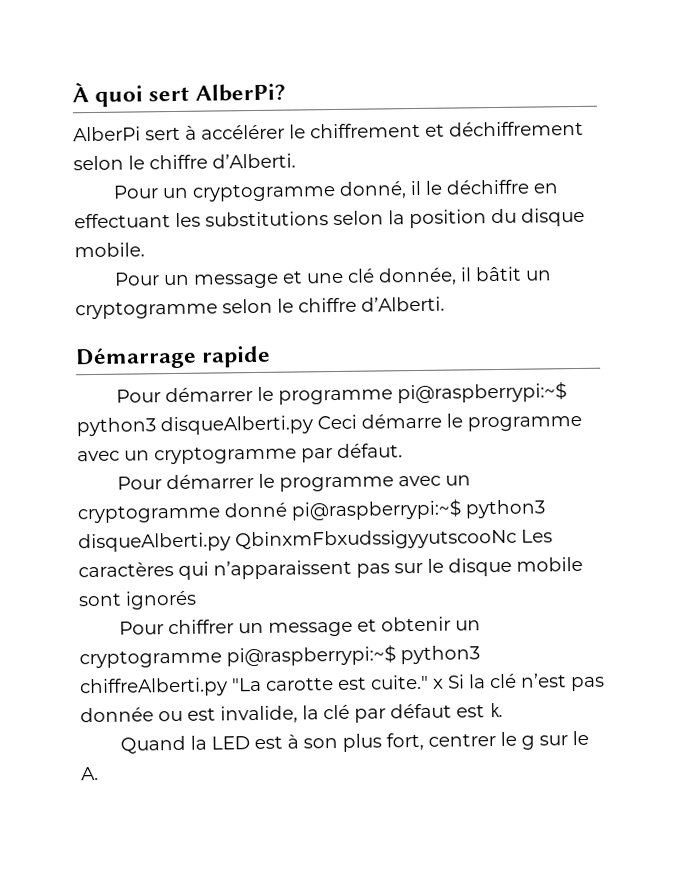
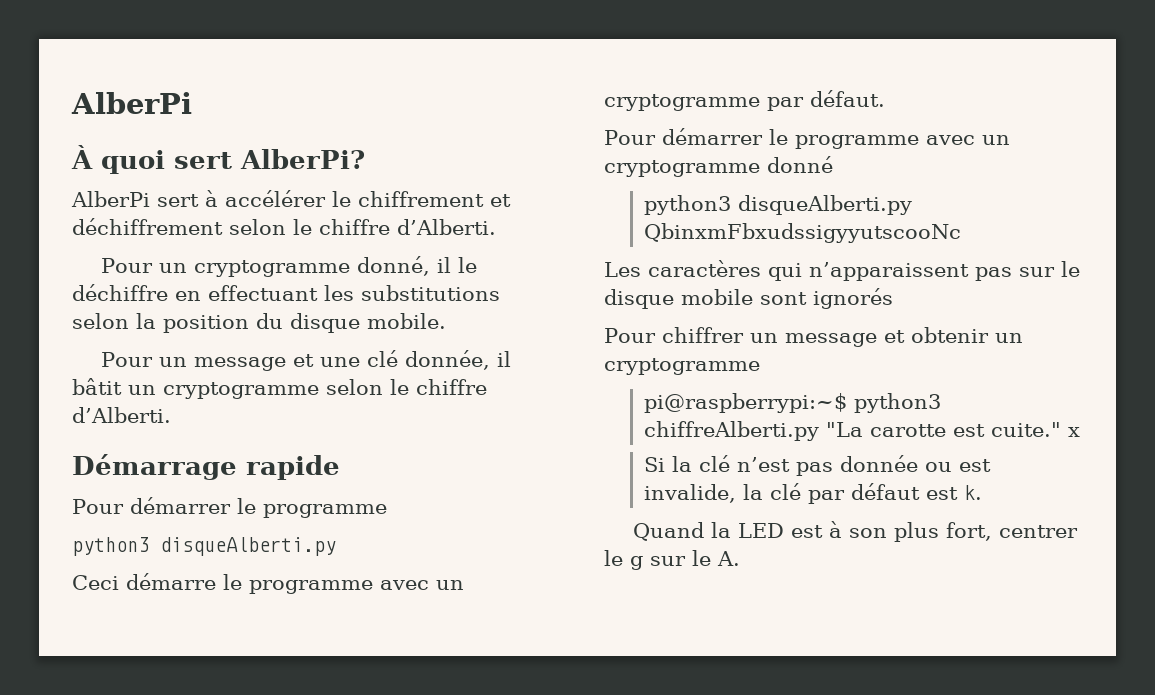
(72, 92) none -> [71,92,192,114] AlberPi //
[396,381,567,404] [76,415,313,437] pi@raspberrypi:~$ python3 disqueAlberti.py -> [72,537,336,556] // python3 disqueAlberti.py //
[291,498,462,521] pi@raspberrypi:~$ -> (833, 164) //
(517, 539) none -> (962, 233) //
(222, 659) none -> (760, 366) //
(444, 683) none -> (1081, 432) //

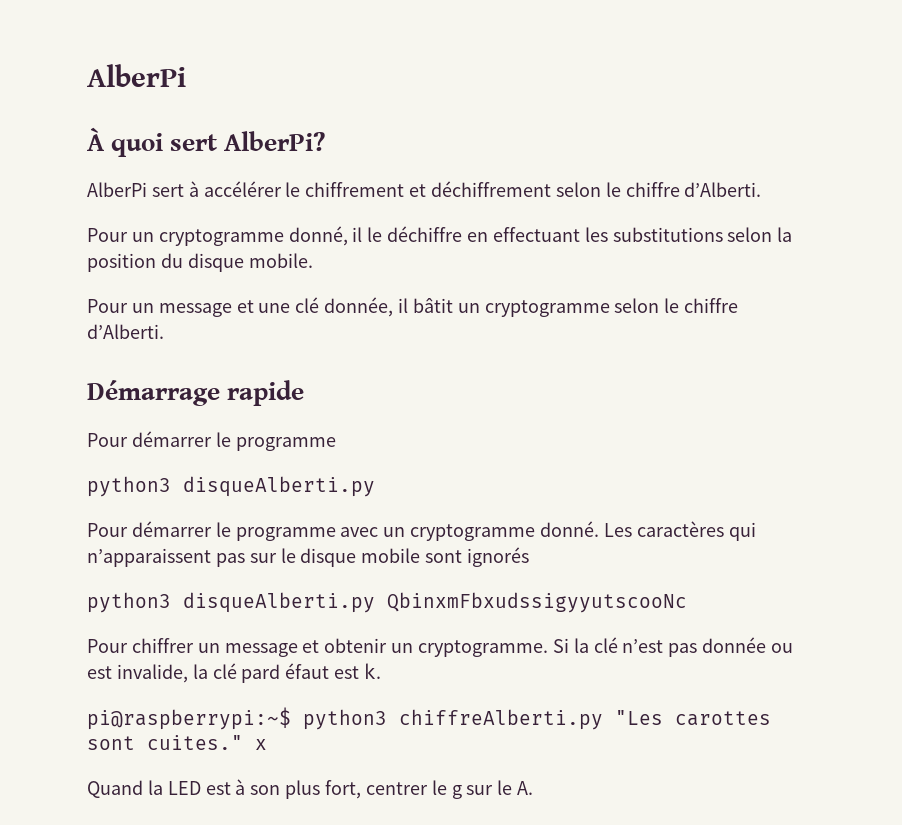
[72,573,464,594] [604,90,885,111] // Ceci démarre le programme avec un cryptogramme par défaut. -> (375, 486) none
[767,156,833,173] [644,195,913,215] [644,223,962,243] donné // python3 disqueAlberti.py QbinxmFbxudssigyyutscooNc // -> [540,521,600,537] donné.
(893, 298) none -> [87,592,687,613] // python3 disqueAlberti.py QbinxmFbxudssigyyutscooNc
[604,358,760,375] [644,393,942,413] [644,421,1081,441] cryptogramme // pi@raspberrypi:~$ python3 chiffreAlberti.py "La carotte est cuite." x // -> [418,640,549,657] cryptogramme.
[808,483,921,504] par défaut -> [241,663,330,683] pard éfaut
(983, 492) none -> [87,707,771,730] [87,735,267,750] // pi@raspberrypi:~$ python3 chiffreAlberti.py "Les carottes sont cuites." x

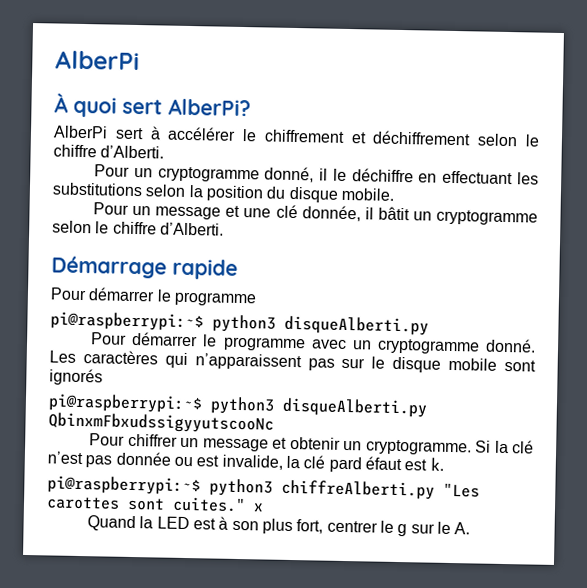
(336, 444) none -> [50,311,204,332] pi@raspberrypi:~$
(530, 557) none -> [48,393,203,414] pi@raspberrypi:~$

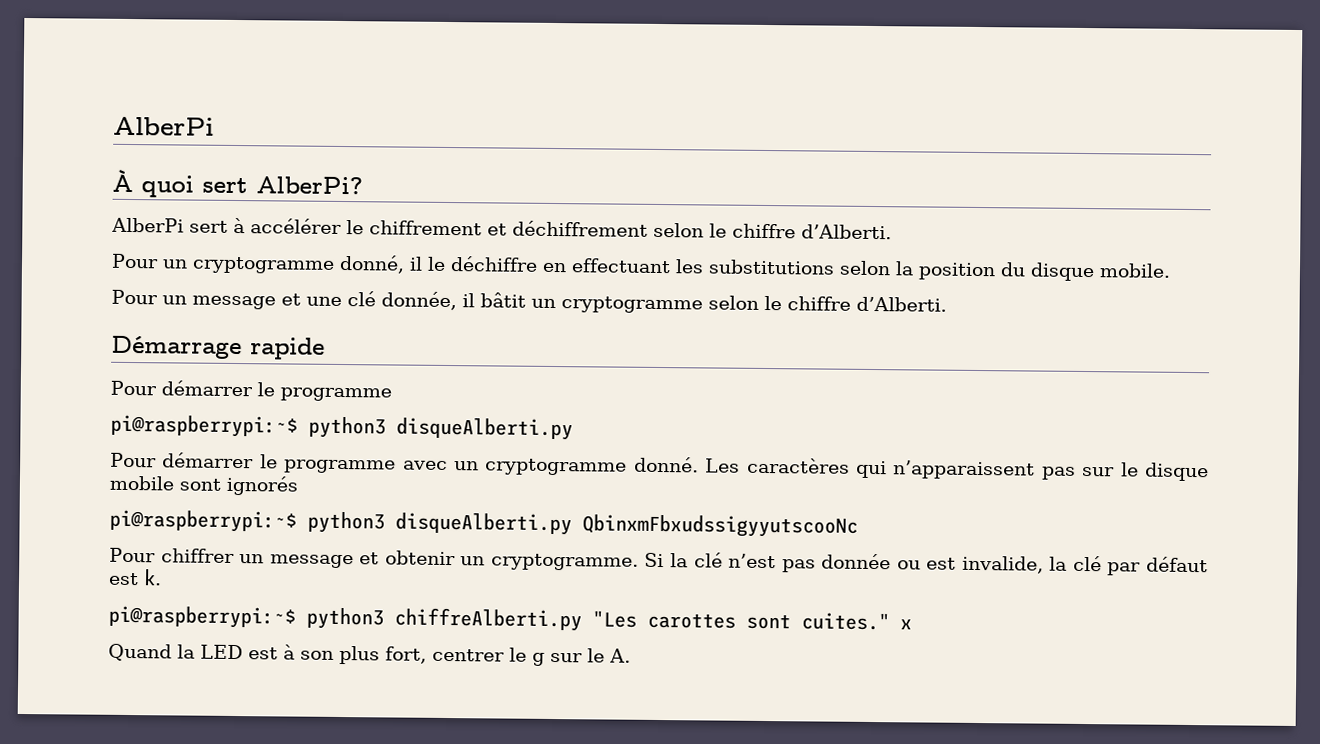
[328,456,402,473] pard éfaut -> [1107,556,1208,576] par défaut

